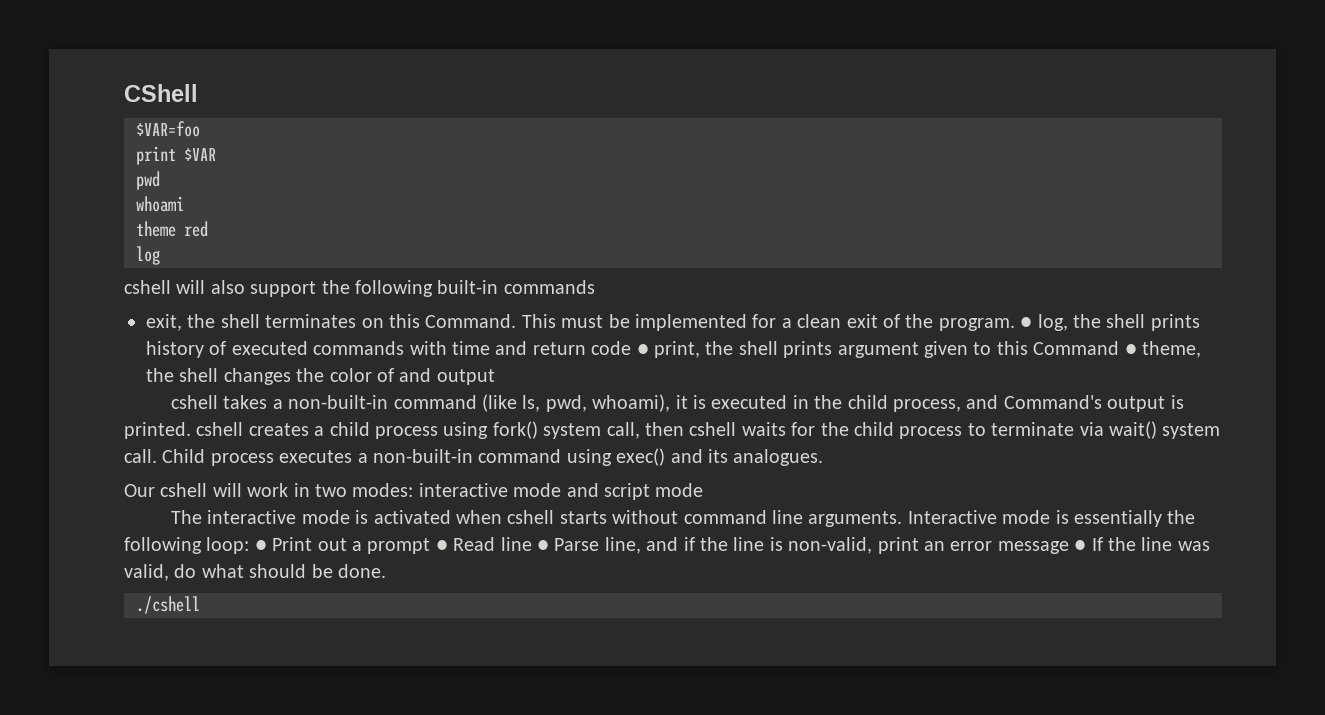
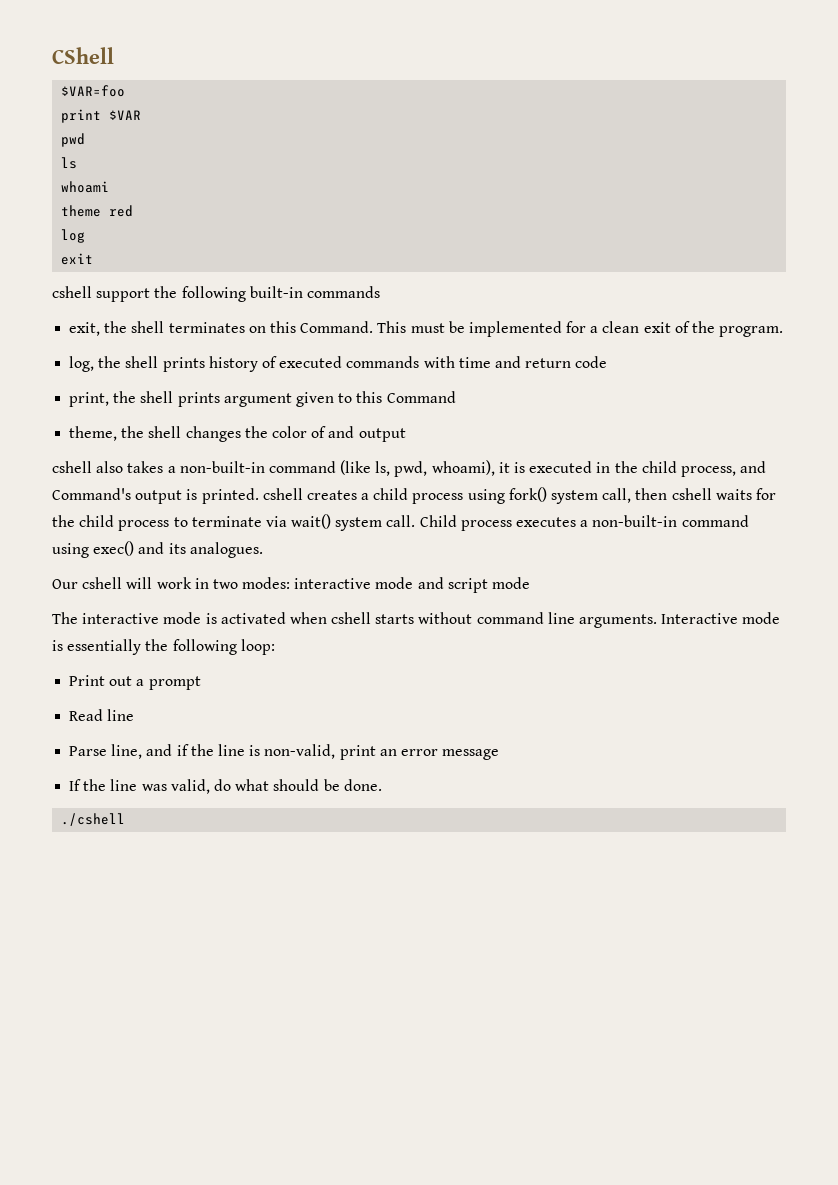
(160, 180) none -> [61,157,78,169] // ls
[124,280,245,294] // cshell will also -> [61,253,94,265] [52,286,92,298] // exit // cshell
[1020,317,1033,328] ● -> (784, 331) //
[636,344,649,355] ● -> (608, 362) //
[1124,344,1137,355] ● -> (456, 397) //
(218, 402) none -> [96,461,124,473] also
[254,540,267,551] ● -> (275, 647) //
[435,540,448,551] ● -> (201, 683) //
[537,540,549,551] ● -> (135, 715) //
[1074,540,1087,551] ● -> (500, 754) //

